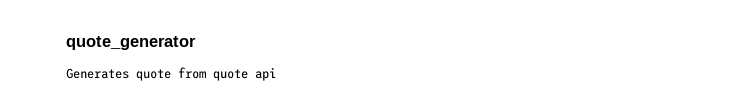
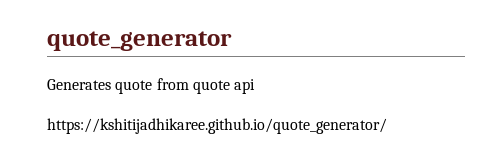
(276, 74) none -> [47,118,387,134] // https://kshitijadhikaree.github.io/quote_generator/

